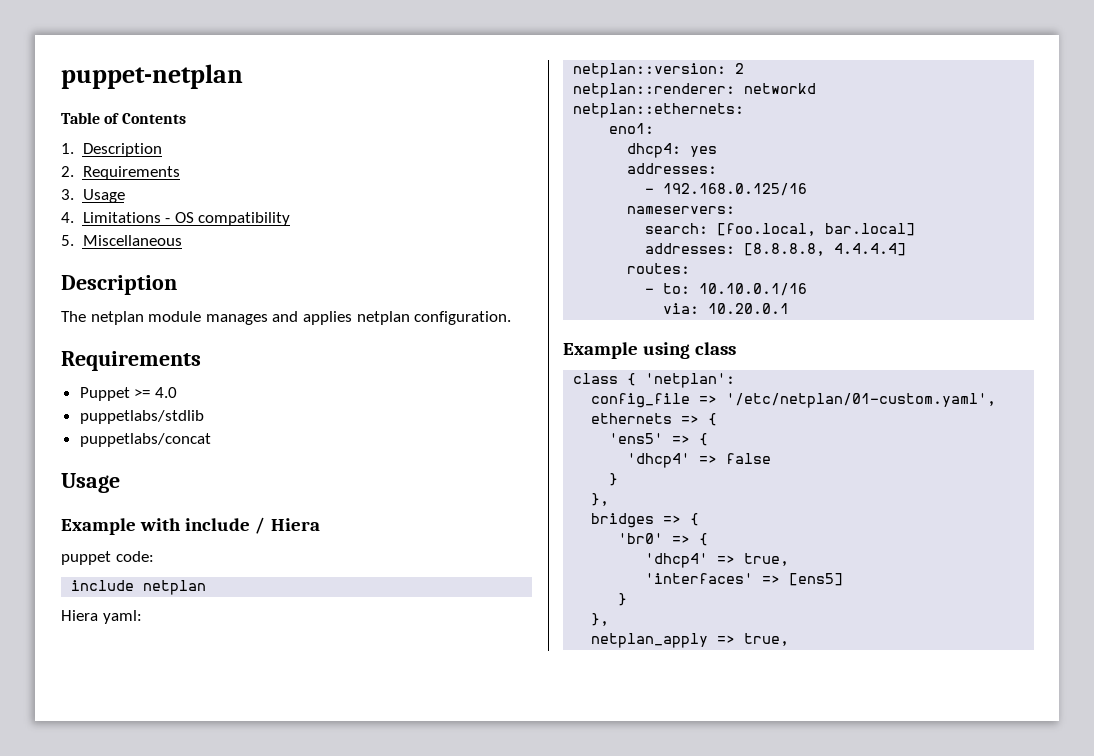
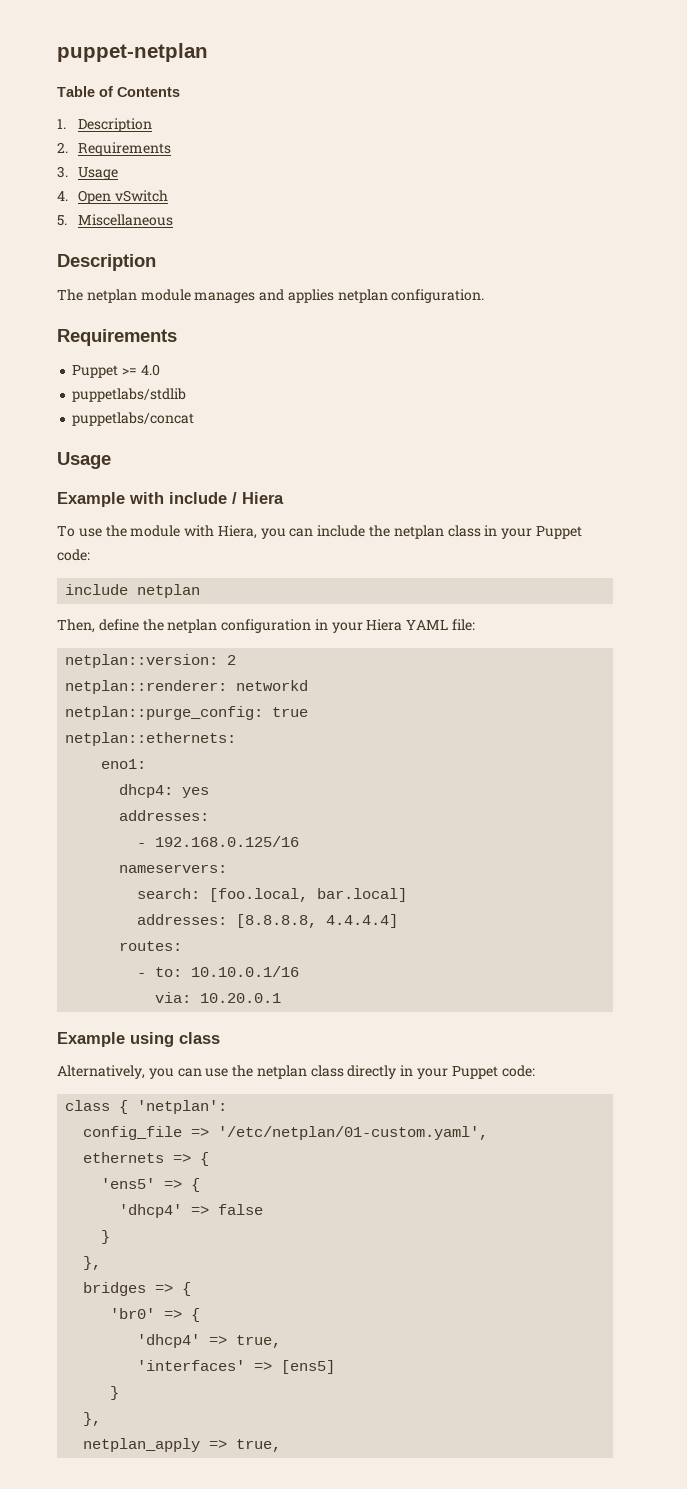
[82,212,291,226] Limitations - OS compatibility -> [78,190,168,204] Open vSwitch
[61,551,154,565] [71,580,207,595] [61,610,142,624] puppet code: // include netplan // Hiera yaml: -> [57,525,582,539] [57,549,90,561] [65,584,201,598] [57,619,476,633] To use the module with Hiera, you can include the netplan class in your Puppet code: // include netplan // Then, define the netplan configuration in your Hiera YAML file:
(817, 88) none -> [65,706,309,720] // netplan::purge_config: true
(737, 348) none -> [57,1065,535,1079] // Alternatively, you can use the netplan class directly in your Puppet code:

